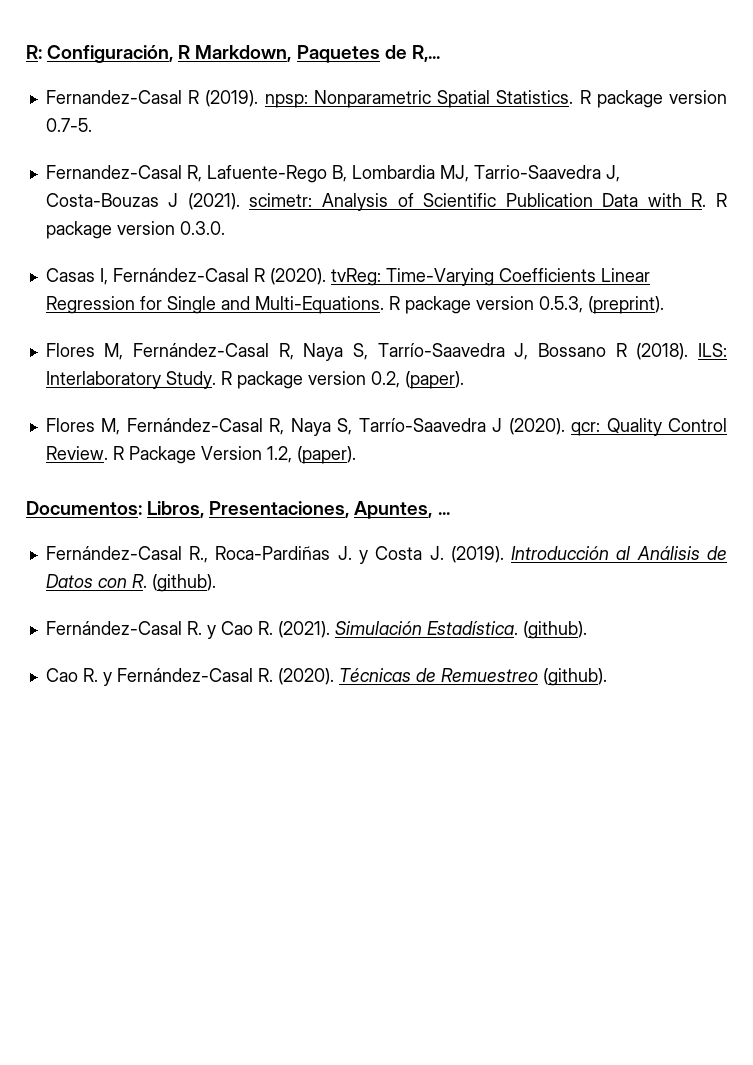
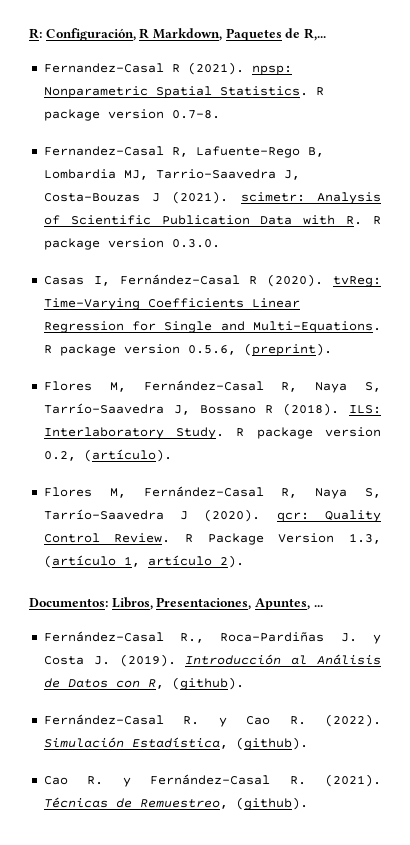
[205,90,259,107] (2019). -> [187,62,244,75] (2021).
[45,118,92,132] 0.7-5. -> [171,110,220,119] 0.7-8.
[538,296,583,313] 0.5.3, -> [187,345,236,355] 0.5.6,
[404,371,464,389] (paper). -> [83,449,172,462] (artículo).
[266,446,356,464] 1.2, (paper). -> [349,533,381,544] [43,555,244,568] 1.3, (artículo 1, artículo 2).
[131,574,147,588] R. -> [147,679,164,689] R,
[277,620,518,638] (2021). Simulación Estadística. -> [325,714,381,727] [43,737,228,749] (2022). Simulación Estadística,
[277,668,334,685] (2020). -> [325,774,381,787] (2021).
[440,668,538,682] Remuestreo -> [139,799,228,809] Remuestreo,

